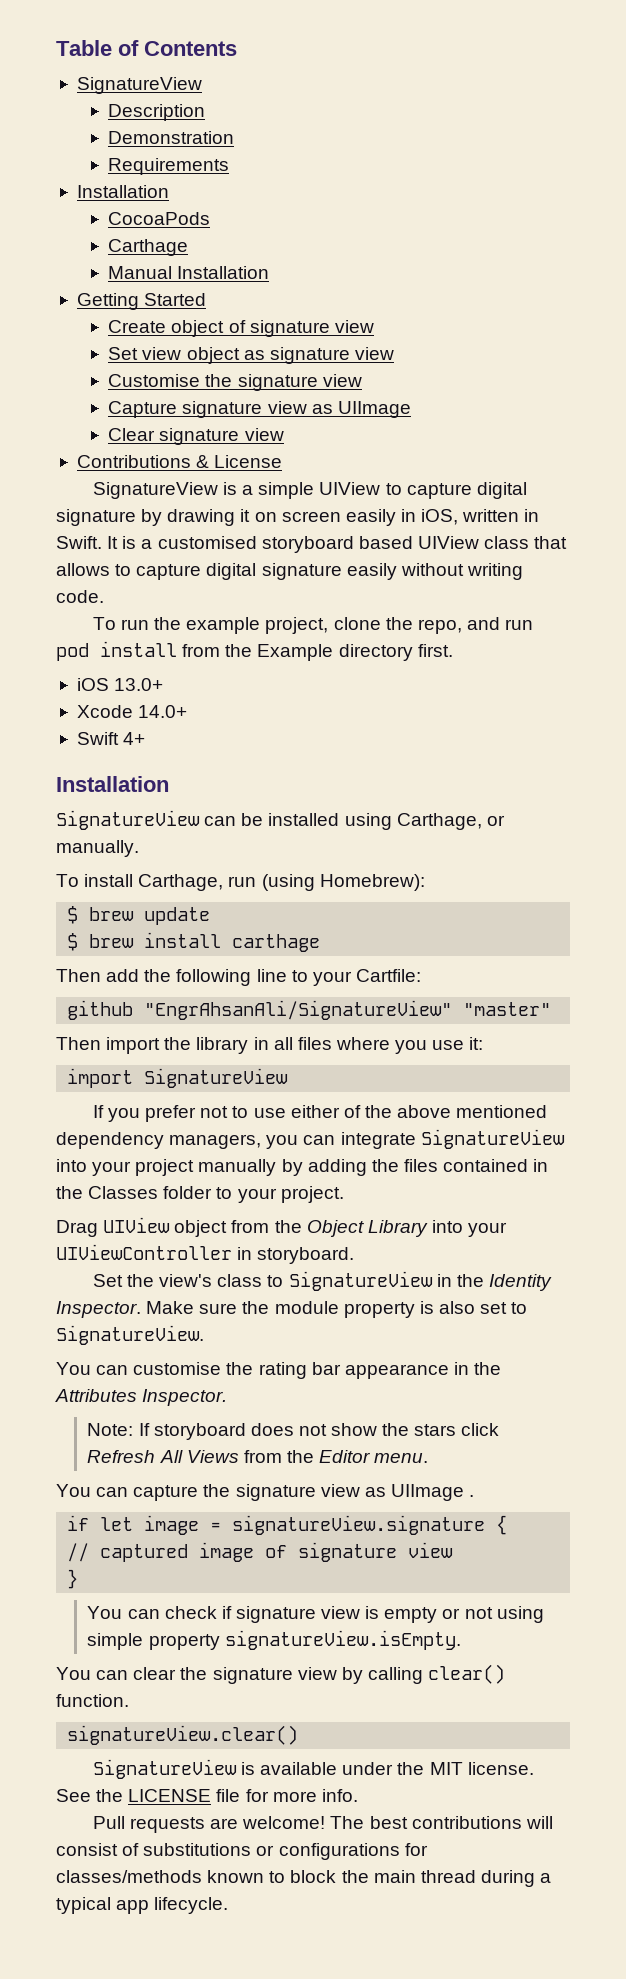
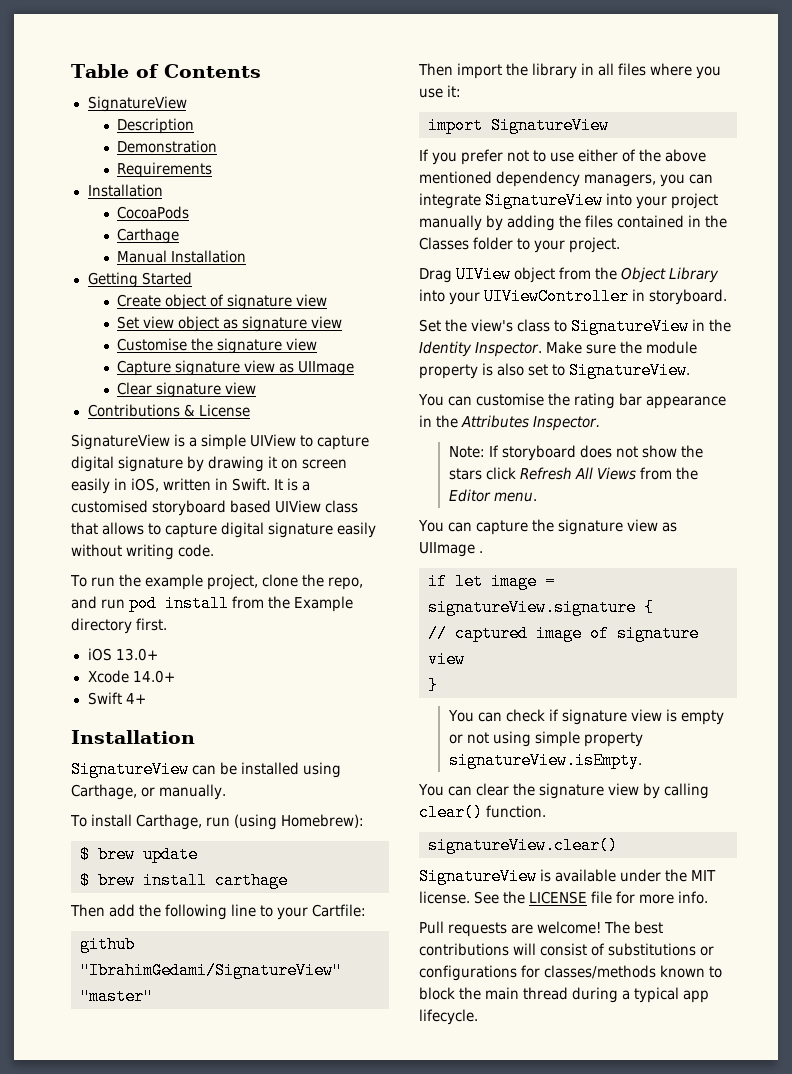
[144,1000,453,1020] "EngrAhsanAli/SignatureView" -> [80,962,342,979] "IbrahimGedami/SignatureView"

